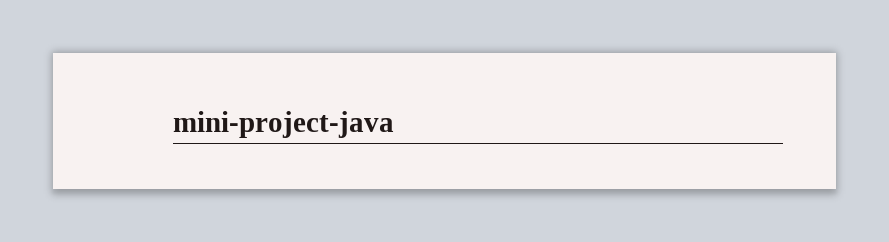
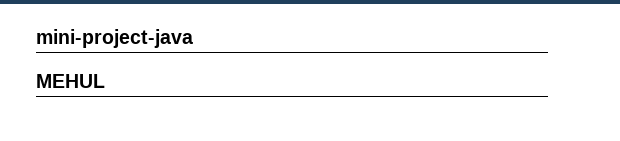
(394, 124) none -> [36,74,105,88] // MEHUL

